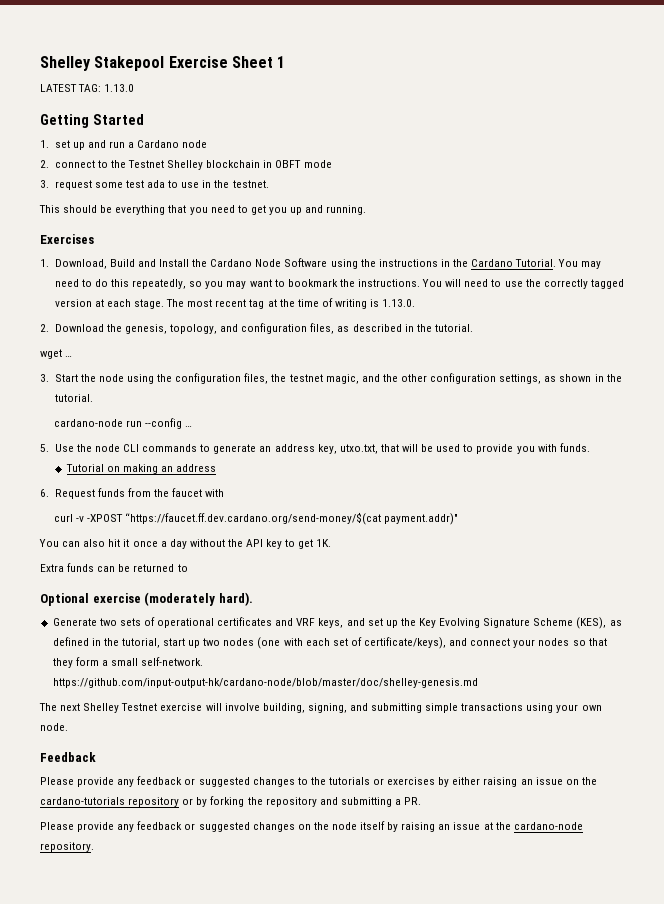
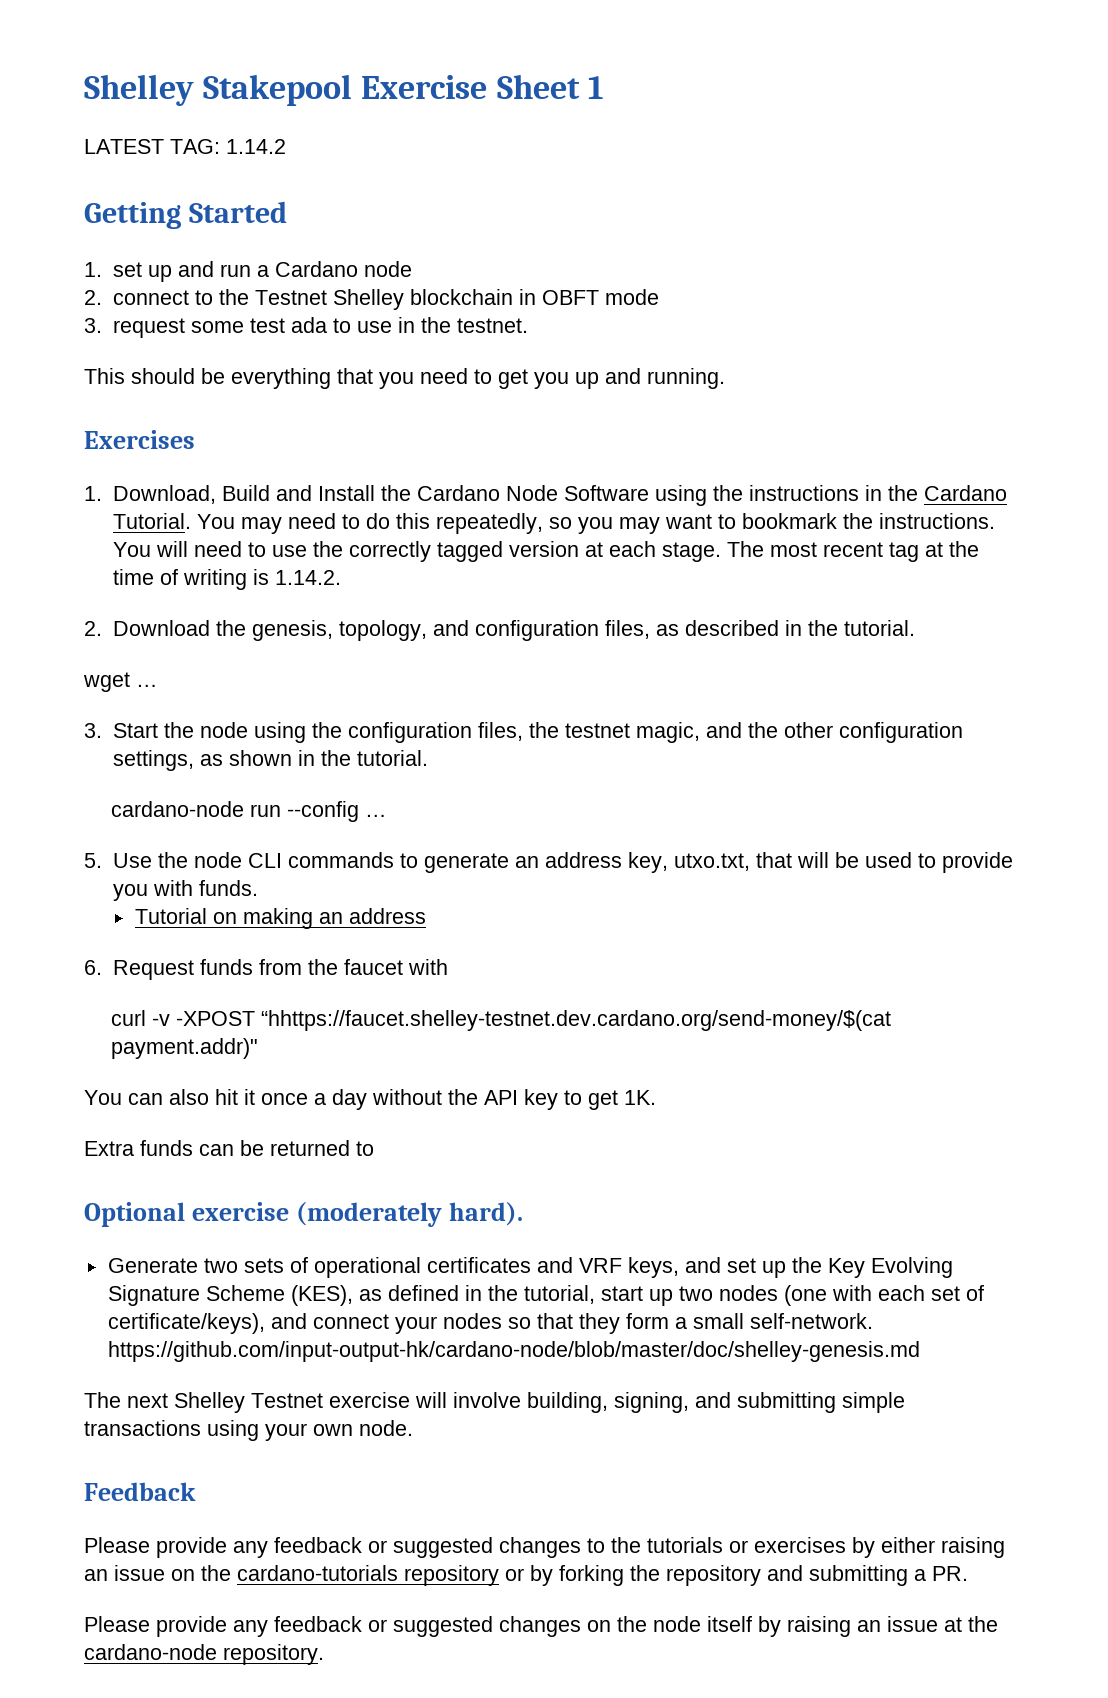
[104,84,135,92] 1.13.0 -> [226,139,286,154] 1.14.2
[382,299,416,307] 1.13.0. -> [274,570,341,585] 1.14.2.
[125,512,382,525] “https://faucet.ff.dev.cardano.org/send-money/$(cat -> [261,1010,892,1031] “hhttps://faucet.shelley-testnet.dev.cardano.org/send-money/$(cat

